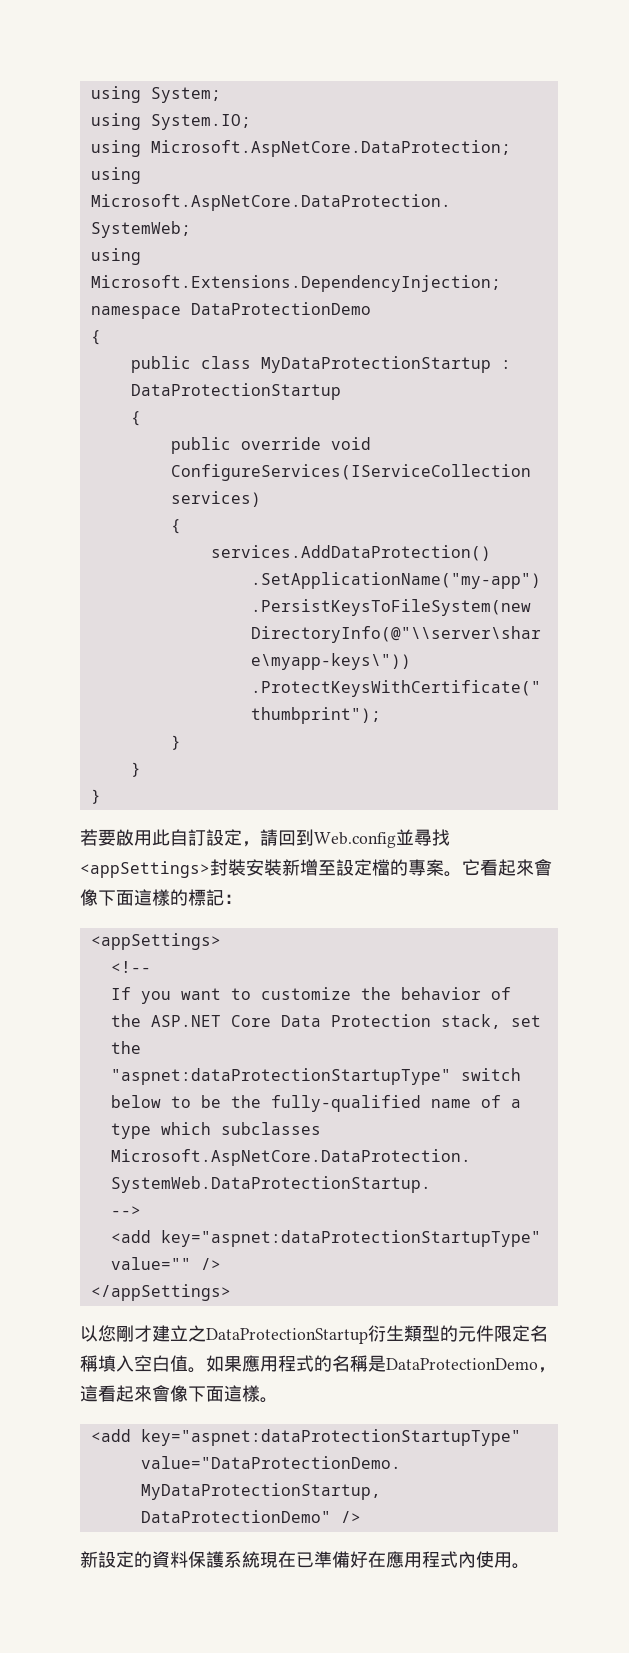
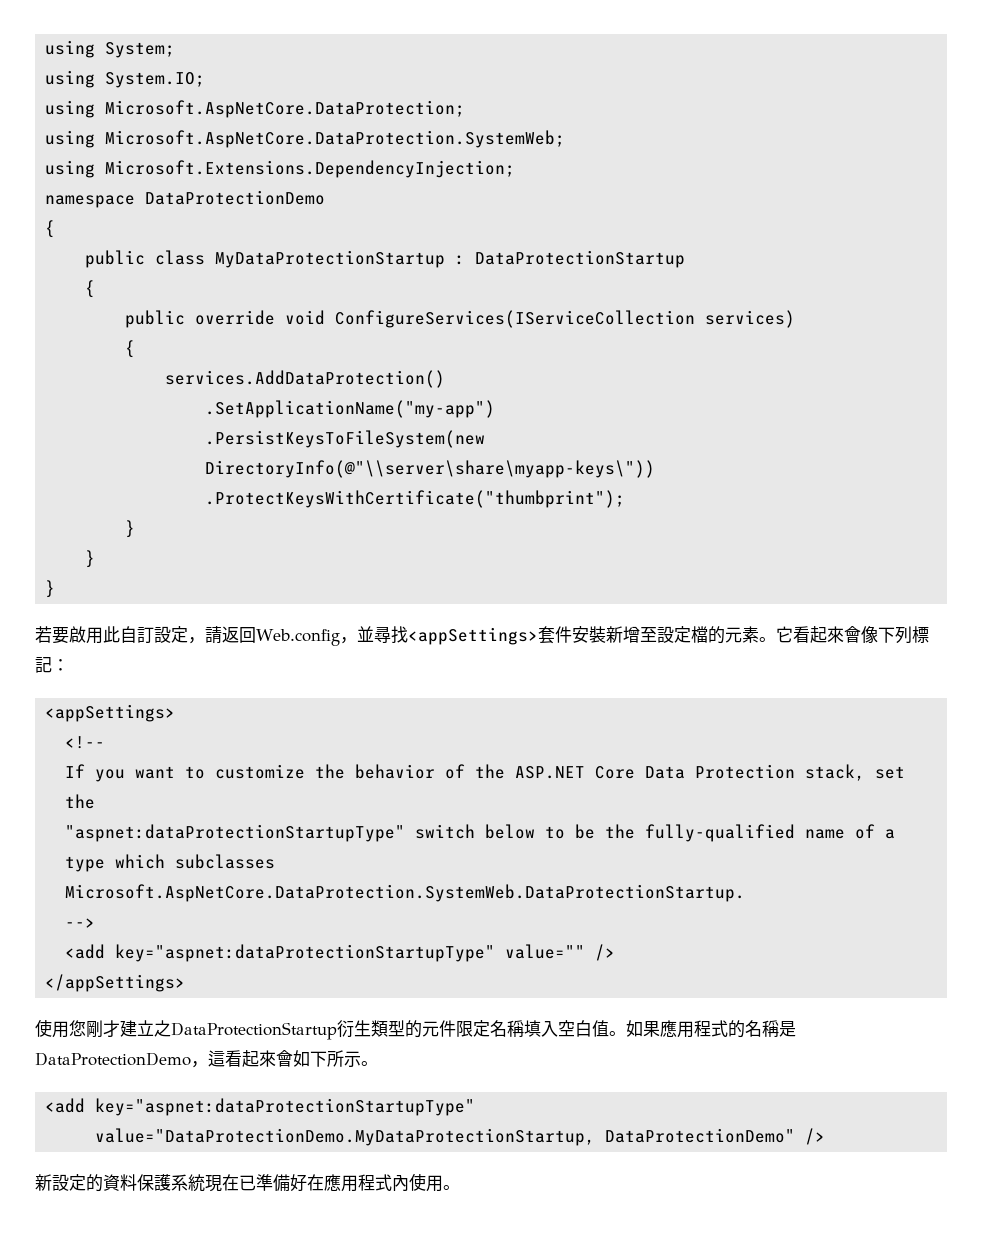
[278,829,396,848] 回到Web.config -> [222,626,357,646] 返回Web.config，
[210,859,246,876] 封裝 -> [537,626,572,644] 套件
[408,859,444,876] 專案 -> [724,626,759,643] 元素
[116,889,188,906] 面這樣的 -> [894,626,912,644] 列
[80,1325,98,1342] 以 -> [35,1019,69,1038] 使用
[170,1385,260,1402] 像下面這樣 -> [293,1050,361,1067] 如下所示

